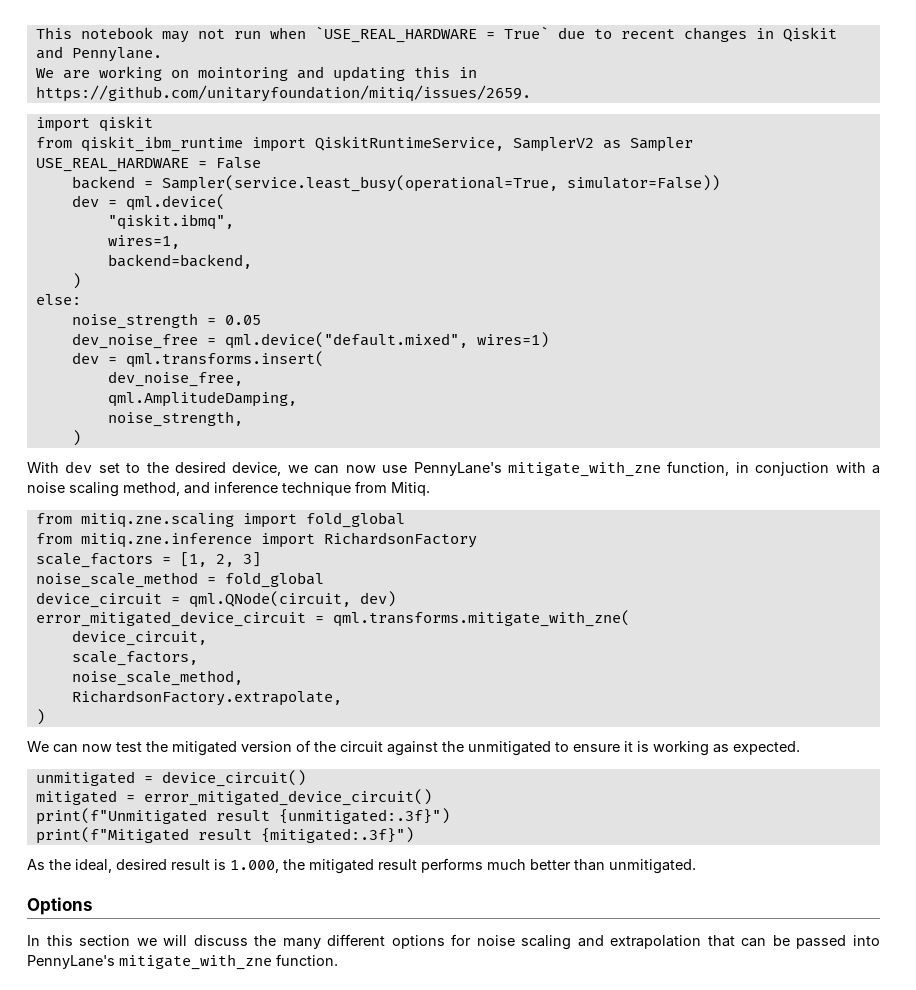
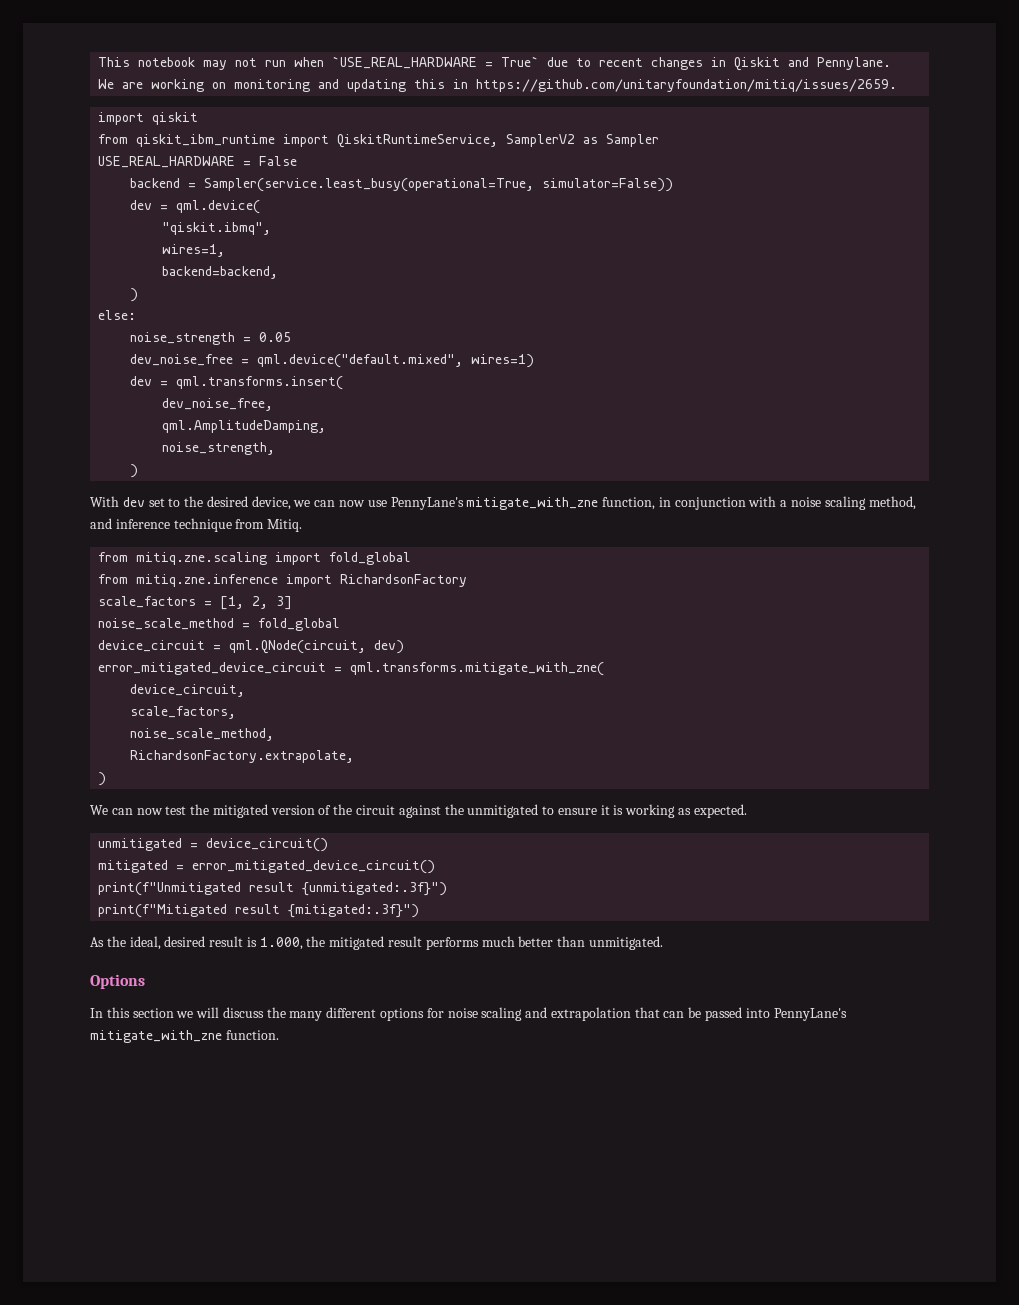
[197,67,288,81] mointoring -> [234,79,311,92] monitoring
[755,462,830,476] conjuction -> [674,497,746,510] conjunction

